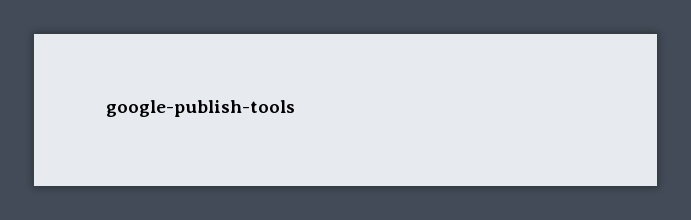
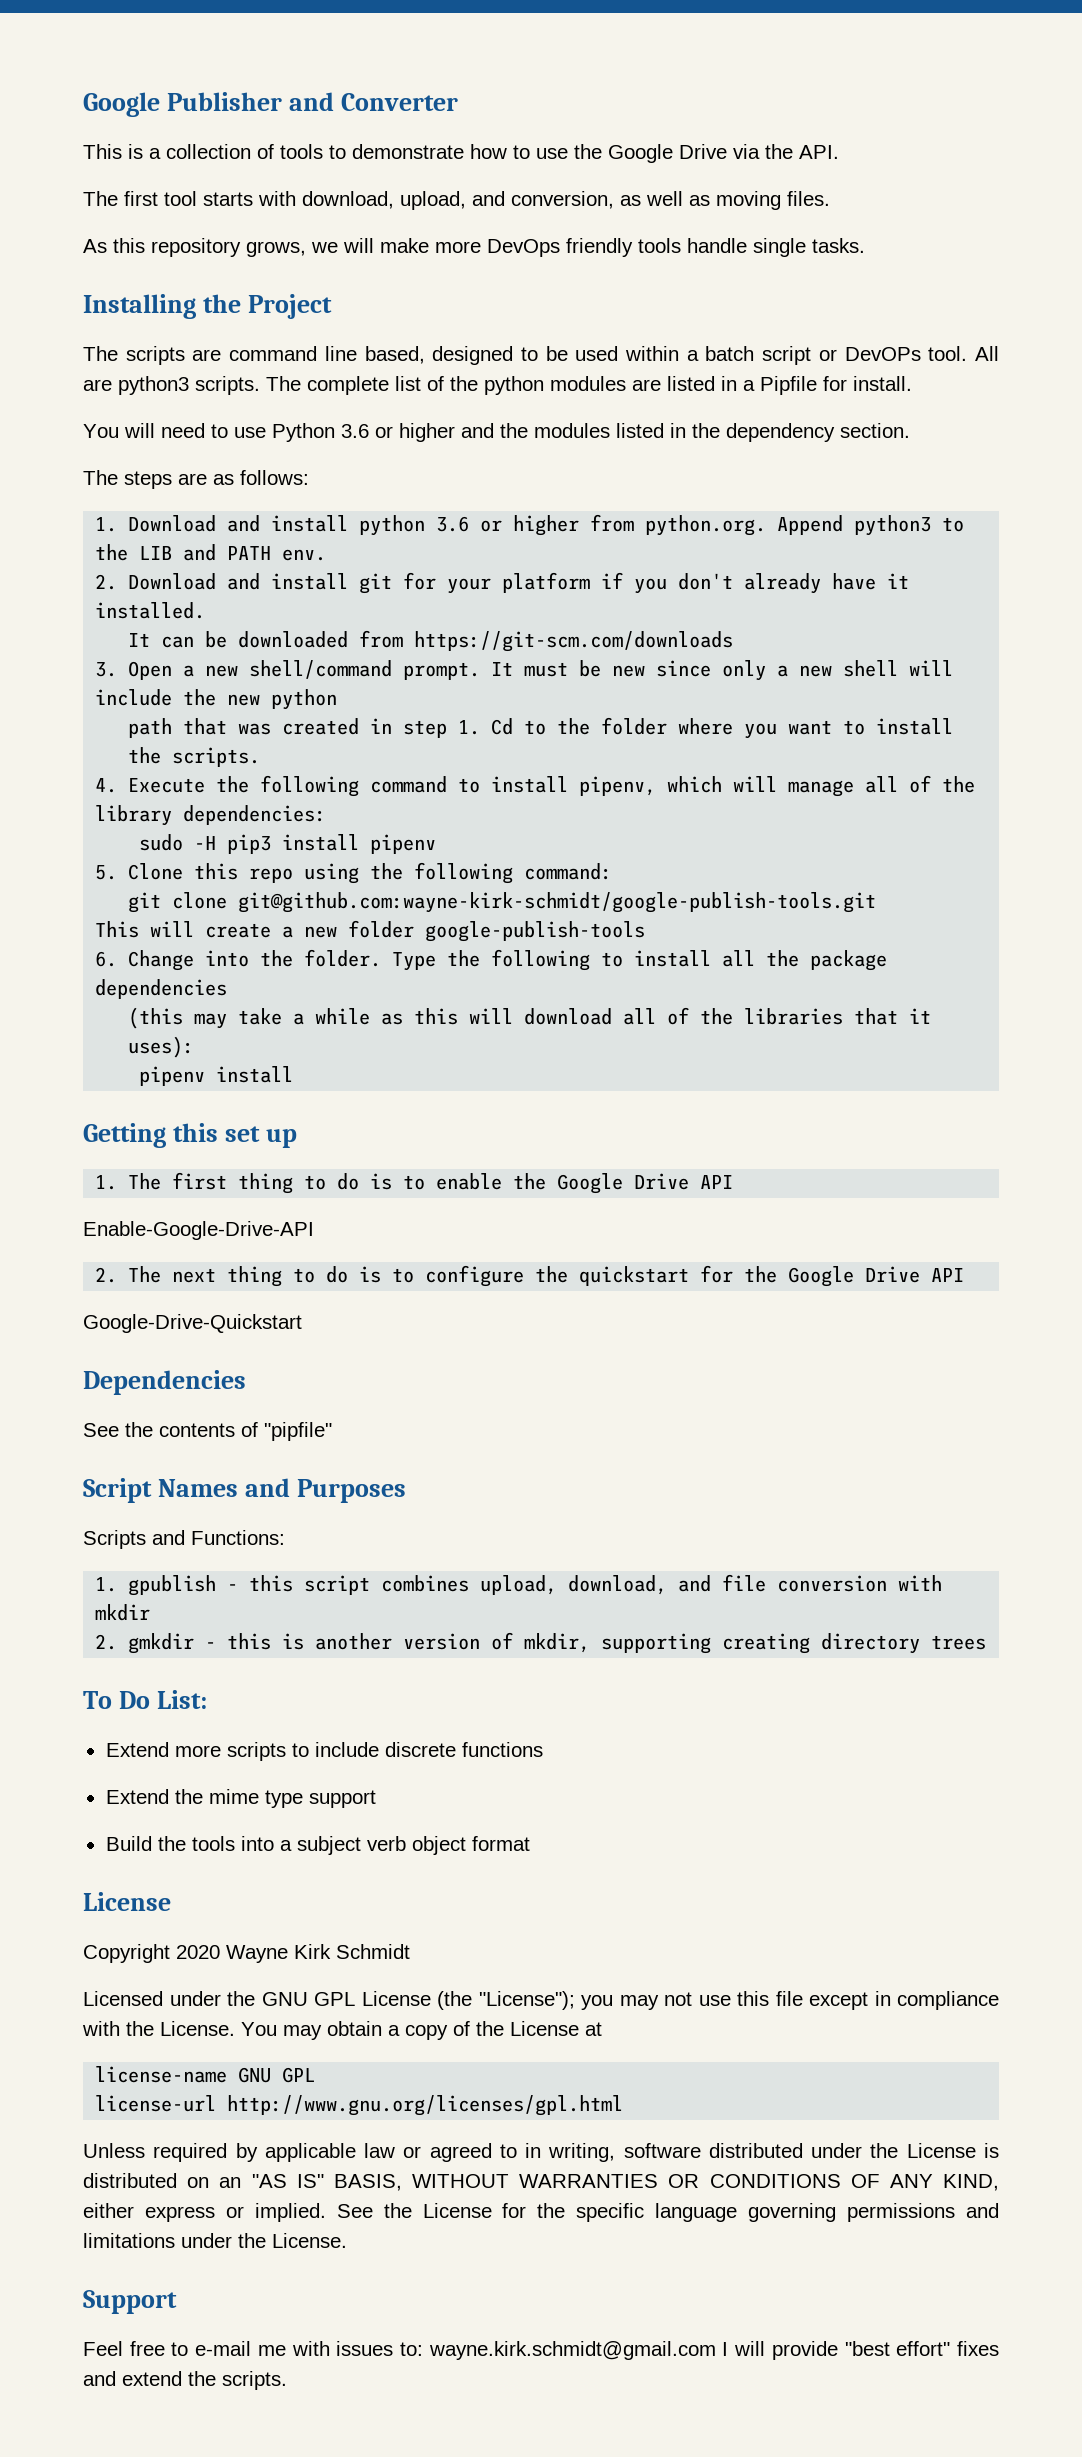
[106,100,295,117] google-publish-tools -> [83,92,459,117] [83,144,839,163] [83,191,830,210] [83,238,865,257] [83,294,333,319] [83,346,1000,365] [83,376,912,395] [83,423,910,442] [83,470,309,489] [95,514,965,536] [95,544,327,561] [95,572,910,594] [95,602,206,619] [128,630,734,652] [95,660,954,681] [95,689,338,710] [128,717,954,739] [128,747,261,767] [95,775,976,797] [95,805,327,826] [139,834,437,854] [95,862,613,884] [128,892,877,913] [95,920,646,942] [95,949,888,971] [95,979,228,999] [128,1007,932,1029] [128,1036,195,1058] [139,1066,294,1086] [83,1123,298,1148] [95,1172,734,1194] [83,1221,314,1240] [95,1265,965,1287] [83,1314,302,1333] [83,1370,246,1395] [83,1422,332,1441] [83,1478,407,1503] [83,1530,285,1549] [95,1574,943,1596] [95,1604,151,1621] [95,1632,987,1654] [83,1690,208,1709] [105,1742,543,1761] [105,1789,376,1808] [105,1836,530,1855] [83,1892,171,1911] [83,1944,410,1963] [83,1991,999,2010] [82,2021,602,2040] [95,2066,316,2083] [95,2095,624,2116] [83,2143,999,2162] [83,2173,999,2191] [83,2203,999,2222] [83,2233,347,2248] [83,2290,177,2314] [83,2341,999,2360] [83,2371,287,2390] Google Publisher and Converter // This is a collection of tools to demonstrate how to use the Google Drive via the API. // The first tool starts with download, upload, and conversion, as well as moving files. // As this repository grows, we will make more DevOps friendly tools handle single tasks. // Installing the Project // The scripts are command line based, designed to be used within a batch script or DevOPs tool. All are python3 scripts. The complete list of the python modules are listed in a Pipfile for install. // You will need to use Python 3.6 or higher and the modules listed in the dependency section. // The steps are as follows: // 1. Download and install python 3.6 or higher from python.org. Append python3 to the LIB and PATH env. // 2. Download and install git for your platform if you don't already have it installed. // It can be downloaded from https://git-scm.com/downloads // 3. Open a new shell/command prompt. It must be new since only a new shell will include the new python // path that was created in step 1. Cd to the folder where you want to install the scripts. // 4. Execute the following command to install pipenv, which will manage all of the library dependencies: // sudo -H pip3 install pipenv // 5. Clone this repo using the following command: // git clone git@github.com:wayne-kirk-schmidt/google-publish-tools.git // This will create a new folder google-publish-tools // 6. Change into the folder. Type the following to install all the package dependencies // (this may take a while as this will download all of the libraries that it uses): // pipenv install // Getting this set up // 1. The first thing to do is to enable the Google Drive API // Enable-Google-Drive-API // 2. The next thing to do is to configure the quickstart for the Google Drive API // Google-Drive-Quickstart // Dependencies // See the contents of "pipfile" // Script Names and Purposes // Scripts and Functions: // 1. gpublish - this script combines upload, download, and file conversion with mkdir // 2. gmkdir - this is another version of mkdir, supporting creating directory trees // To Do List: // Extend more scripts to include discrete functions // Extend the mime type support // Build the tools into a subject verb object format // License // Copyright 2020 Wayne Kirk Schmidt // Licensed under the GNU GPL License (the "License"); you may not use this file except in compliance with the License. You may obtain a copy of the License at // license-name GNU GPL // license-url http://www.gnu.org/licenses/gpl.html // Unless required by applicable law or agreed to in writing, software distributed under the License is distributed on an "AS IS" BASIS, WITHOUT WARRANTIES OR CONDITIONS OF ANY KIND, either express or implied. See the License for the specific language governing permissions and limitations under the License. // Support // Feel free to e-mail me with issues to: wayne.kirk.schmidt@gmail.com I will provide "best effort" fixes and extend the scripts.

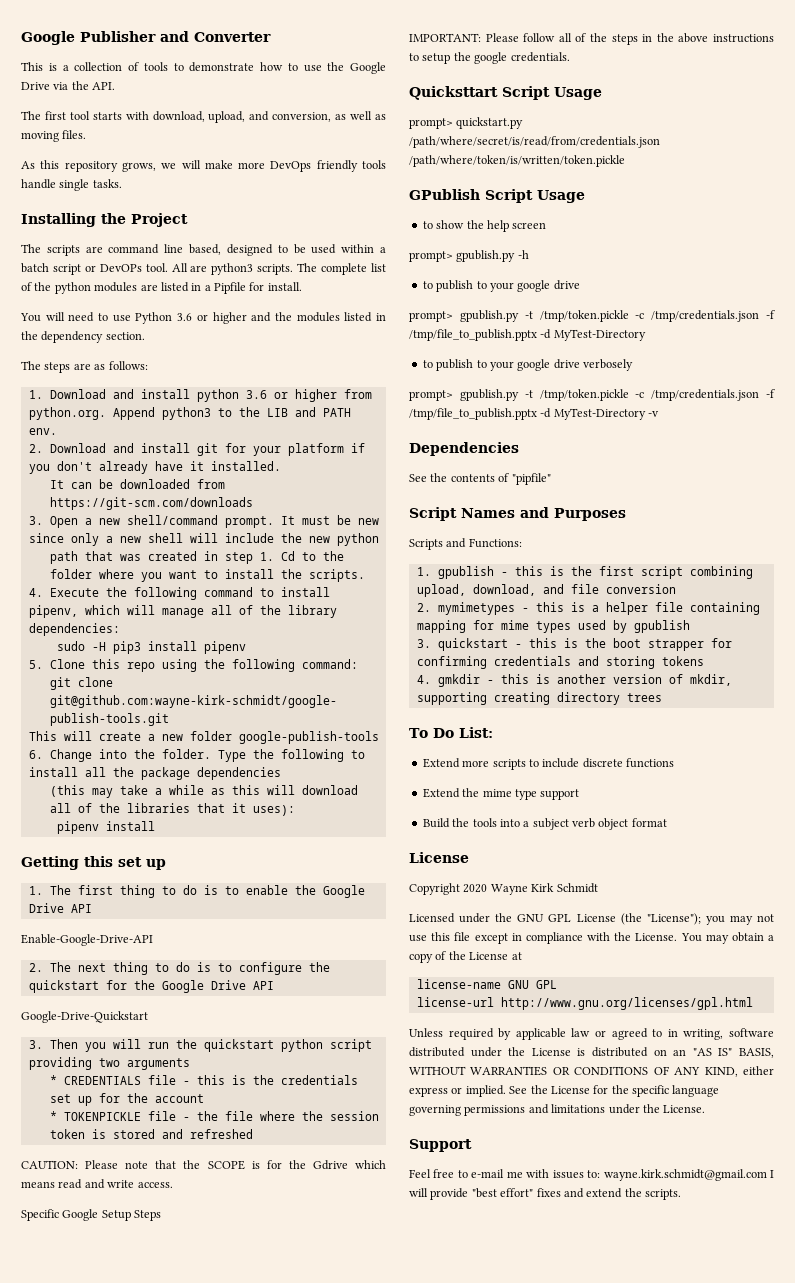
(302, 1323) none -> [28,1039,372,1052] [28,1057,190,1070] [49,1075,358,1085] [49,1093,204,1106] [49,1111,379,1121] [49,1129,253,1139] [21,1160,386,1170] [21,1179,173,1189] [21,1209,162,1221] [409,33,774,45] [409,52,570,64] [409,86,602,100] [409,117,524,129] [409,136,660,148] [409,155,625,167] [409,189,585,203] [422,220,547,232] [409,250,529,262] [422,280,580,292] [409,310,775,322] [409,329,646,341] [422,359,633,371] [409,389,775,401] [409,408,660,420] // 3. Then you will run the quickstart python script providing two arguments // * CREDENTIALS file - this is the credentials set up for the account // * TOKENPICKLE file - the file where the session token is stored and refreshed // CAUTION: Please note that the SCOPE is for the Gdrive which means read and write access. // Specific Google Setup Steps // IMPORTANT: Please follow all of the steps in the above instructions to setup the google credentials. // Quicksttart Script Usage // prompt> quickstart.py /path/where/secret/is/read/from/credentials.json /path/where/token/is/written/token.pickle // GPublish Script Usage // to show the help screen // prompt> gpublish.py -h // to publish to your google drive // prompt> gpublish.py -t /tmp/token.pickle -c /tmp/credentials.json -f /tmp/file_to_publish.pptx -d MyTest-Directory // to publish to your google drive verbosely // prompt> gpublish.py -t /tmp/token.pickle -c /tmp/credentials.json -f /tmp/file_to_publish.pptx -d MyTest-Directory -v
[304,1575,470,1595] script combines -> [549,566,753,579] is the first script combining
[898,1575,943,1591] [95,1604,151,1621] [95,1634,118,1650] with mkdir // 2. -> [416,602,760,615] [416,620,690,633] [416,638,732,651] [416,656,704,669] [416,675,431,684] // 2. mymimetypes - this is a helper file containing mapping for mime types used by gpublish // 3. quickstart - this is the boot strapper for confirming credentials and storing tokens // 4.

